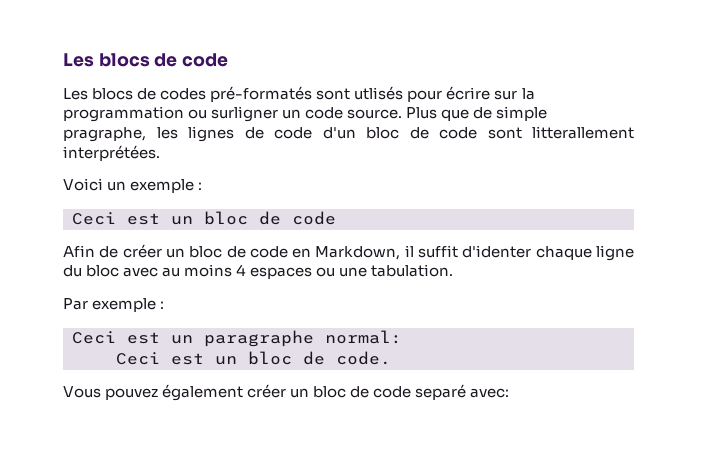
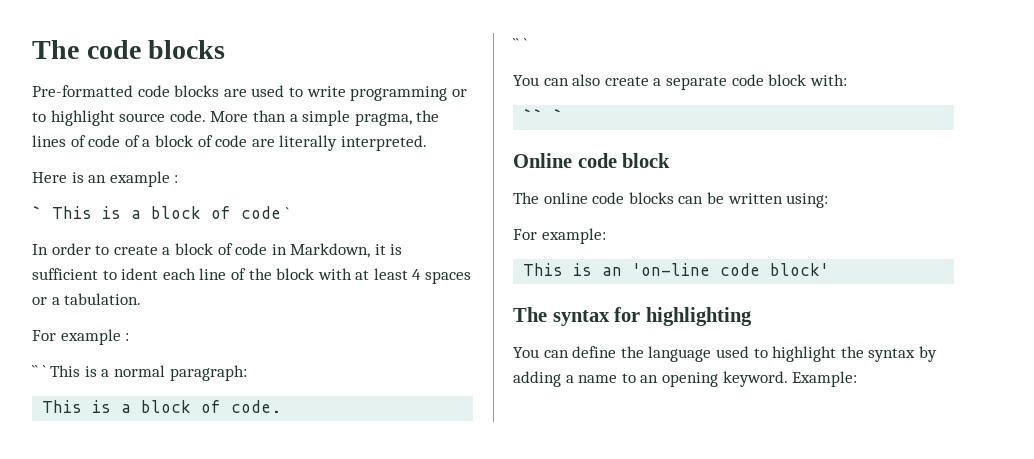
[63,53,229,67] [63,86,535,102] [63,106,548,122] [63,126,634,142] [63,145,160,161] [63,178,203,193] [72,211,336,225] [63,244,635,261] [63,264,368,279] Les blocs de code // Les blocs de codes pré-formatés sont utlisés pour écrire sur la programmation ou surligner un code source. Plus que de simple pragraphe, les lignes de code d'un bloc de code sont litterallement interprétées. // Voici un exemple : // Ceci est un bloc de code // Afin de créer un bloc de code en Markdown, il suffit d'identer chaque ligne du bloc avec au moins 4 espaces ou une -> [32,40,226,59] [32,85,467,101] [32,110,440,126] [32,135,427,151] [32,171,179,187] [32,206,289,219] [32,243,403,258] [32,268,472,284] [32,297,60,305] The code blocks // Pre-formatted code blocks are used to write programming or to highlight source code. More than a simple pragma, the lines of code of a block of code are literally interpreted. // Here is an example : // ` This is a block of code ` // In order to create a block of code in Markdown, it is sufficient to ident each line of the block with at least 4 spaces or a
[63,298,165,312] [72,330,402,347] [116,351,391,365] [63,384,510,401] Par exemple : // Ceci est un paragraphe normal: // Ceci est un bloc de code. // Vous pouvez également créer un bloc de code separé avec: -> [32,329,130,345] [32,365,247,381] [42,400,282,413] [513,38,527,50] [513,74,847,90] [523,109,564,122] [513,153,671,168] [513,192,829,208] [513,228,606,244] [523,263,830,276] [513,307,752,326] [513,346,937,362] [513,371,858,387] For example : // `` ` This is a normal paragraph: // This is a block of code. // `` ` // You can also create a separate code block with: // `` ` // Online code block // The online code blocks can be written using: // For example: // This is an 'on-line code block' // The syntax for highlighting // You can define the language used to highlight the syntax by adding a name to an opening keyword. Example:

